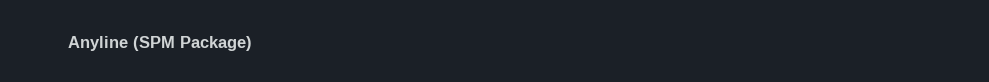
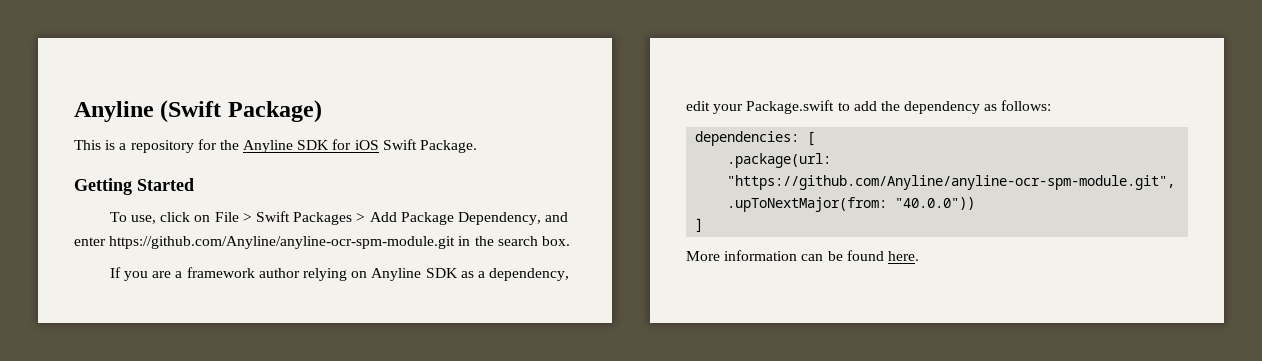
[68,36,175,51] Anyline (SPM -> [74,100,222,123] Anyline (Swift
(252, 43) none -> [74,139,478,153] [74,178,194,195] [109,211,569,225] [74,236,570,249] [109,267,570,281] [686,100,1052,114] [695,131,816,146] [727,153,832,168] [727,175,1176,190] [727,197,976,212] [695,218,704,232] [686,250,919,261] // This is a repository for the Anyline SDK for iOS Swift Package. // Getting Started // To use, click on File > Swift Packages > Add Package Dependency, and enter https://github.com/Anyline/anyline-ocr-spm-module.git in the search box. // If you are a framework author relying on Anyline SDK as a dependency, edit your Package.swift to add the dependency as follows: // dependencies: [ // .package(url: "https://github.com/Anyline/anyline-ocr-spm-module.git", .upToNextMajor(from: "40.0.0")) // ] // More information can be found here.

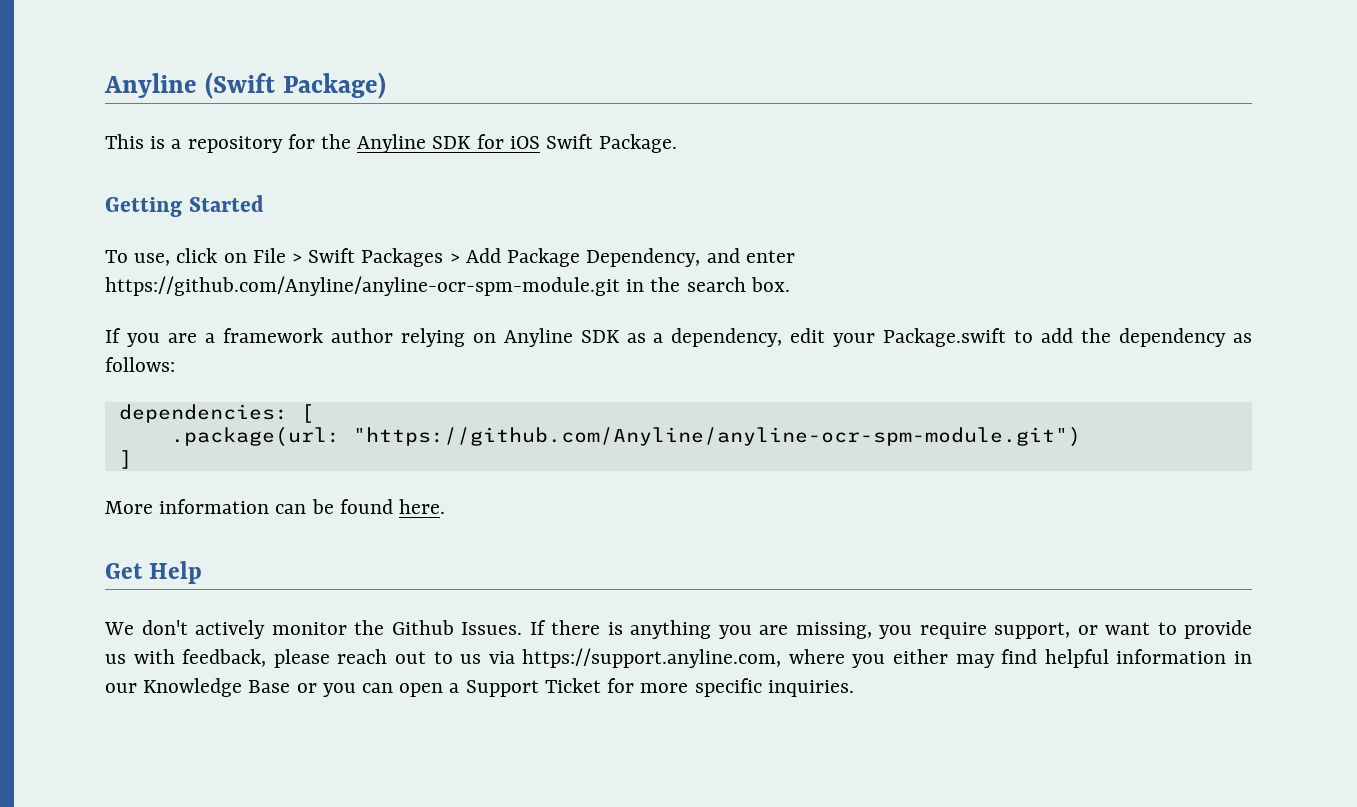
[727,175,1176,190] [727,197,976,212] "https://github.com/Anyline/anyline-ocr-spm-module.git", .upToNextMajor(from: "40.0.0")) -> [352,427,1081,447] "https://github.com/Anyline/anyline-ocr-spm-module.git")
(919, 256) none -> [105,561,203,584] [104,620,1252,639] [105,648,1253,668] [105,678,854,697] // Get Help // We don't actively monitor the Github Issues. If there is anything you are missing, you require support, or want to provide us with feedback, please reach out to us via https://support.anyline.com, where you either may find helpful information in our Knowledge Base or you can open a Support Ticket for more specific inquiries.

